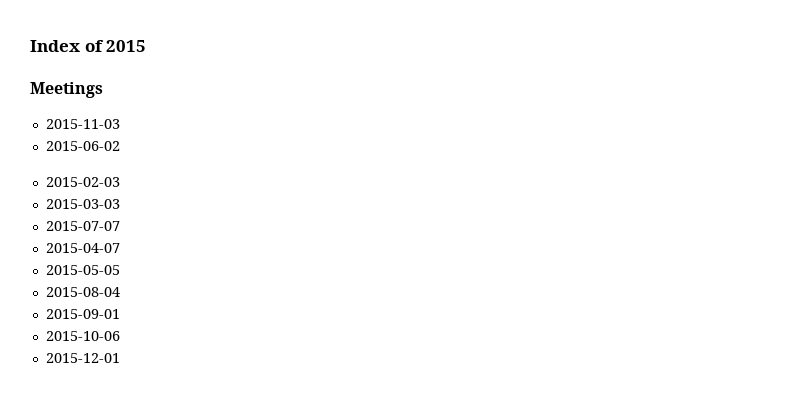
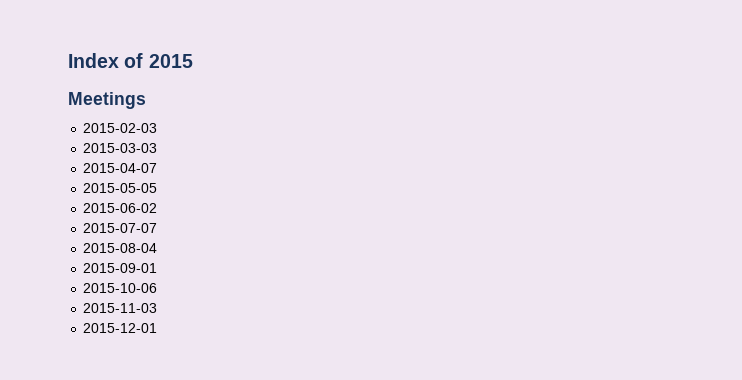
[45,119,120,129] [45,141,120,151] // 2015-11-03 // 2015-06-02 -> (146, 100) none
[45,221,120,231] // 2015-07-07 -> (158, 148) none
(120, 270) none -> [83,203,158,213] [83,223,158,233] // 2015-06-02 // 2015-07-07
(120, 336) none -> [83,303,158,313] // 2015-11-03

